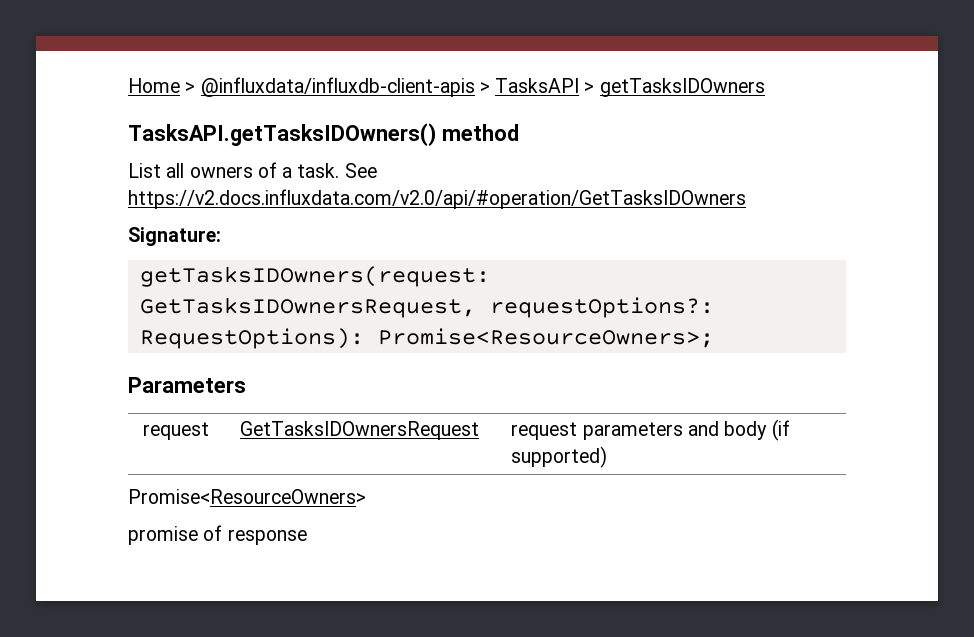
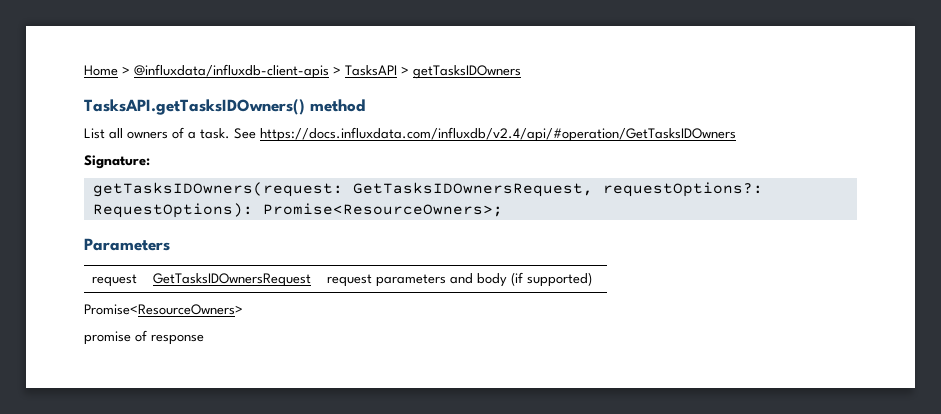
[128,189,746,209] https://v2.docs.influxdata.com/v2.0/api/#operation/GetTasksIDOwners -> [260,127,736,142] https://docs.influxdata.com/influxdb/v2.4/api/#operation/GetTasksIDOwners

